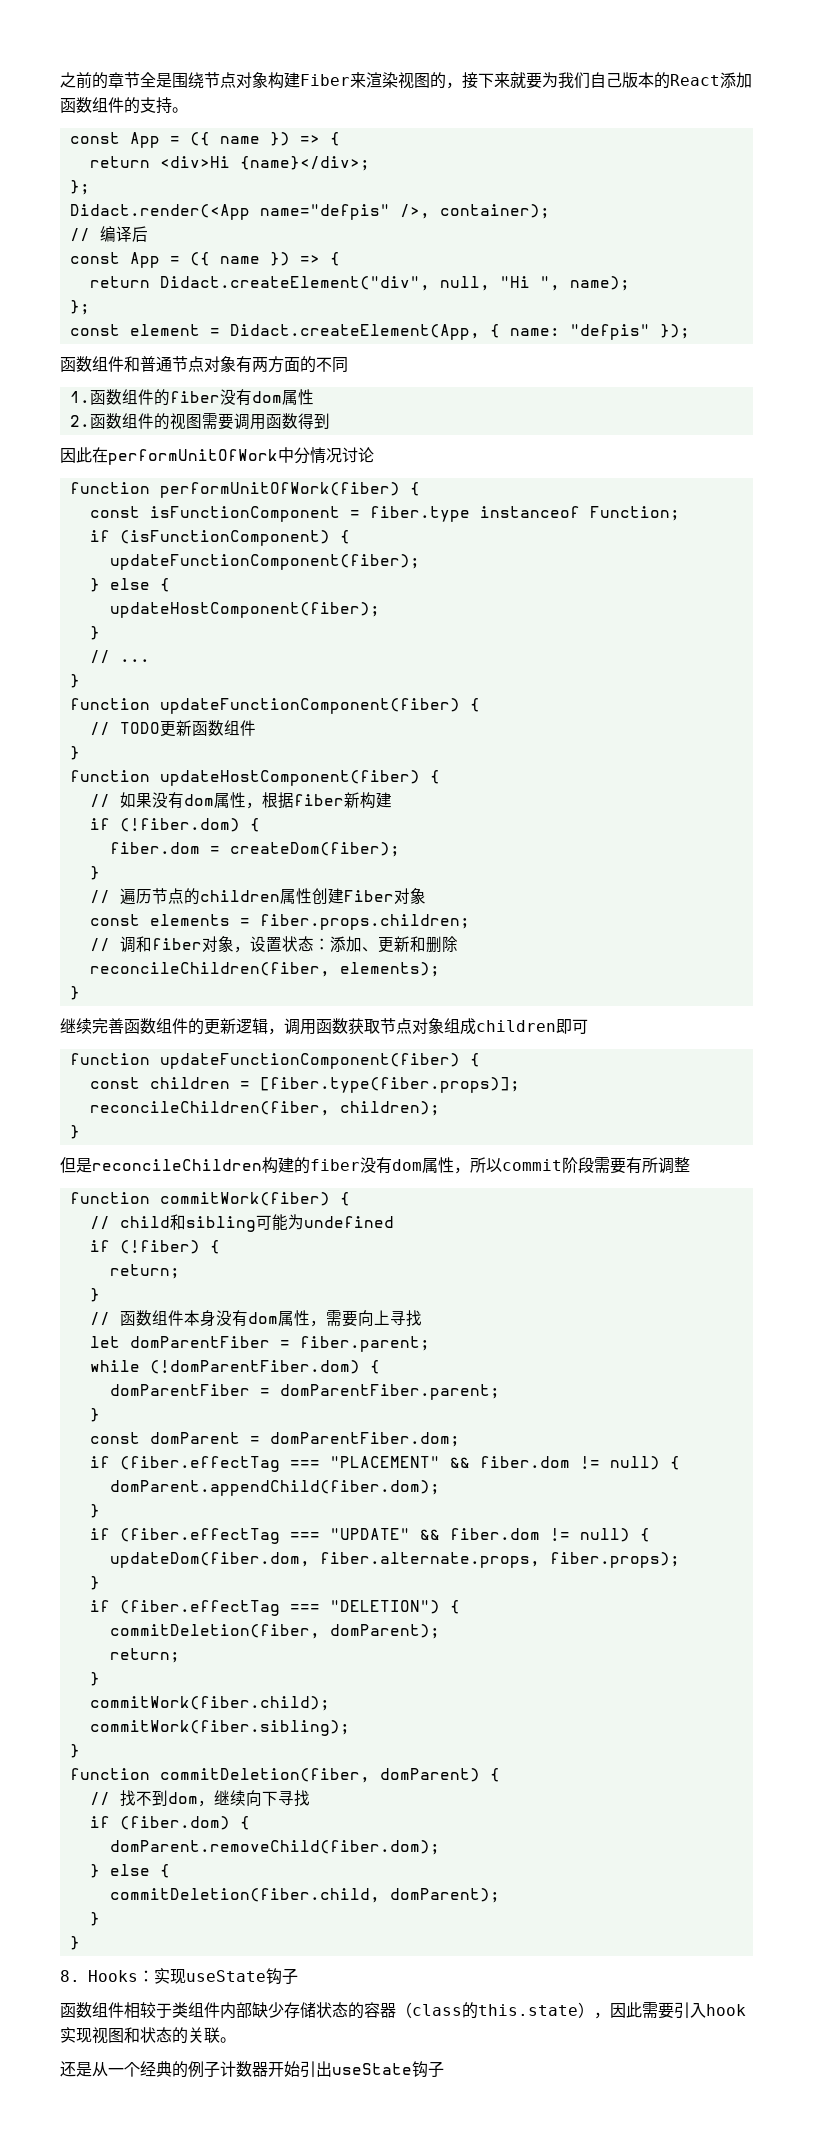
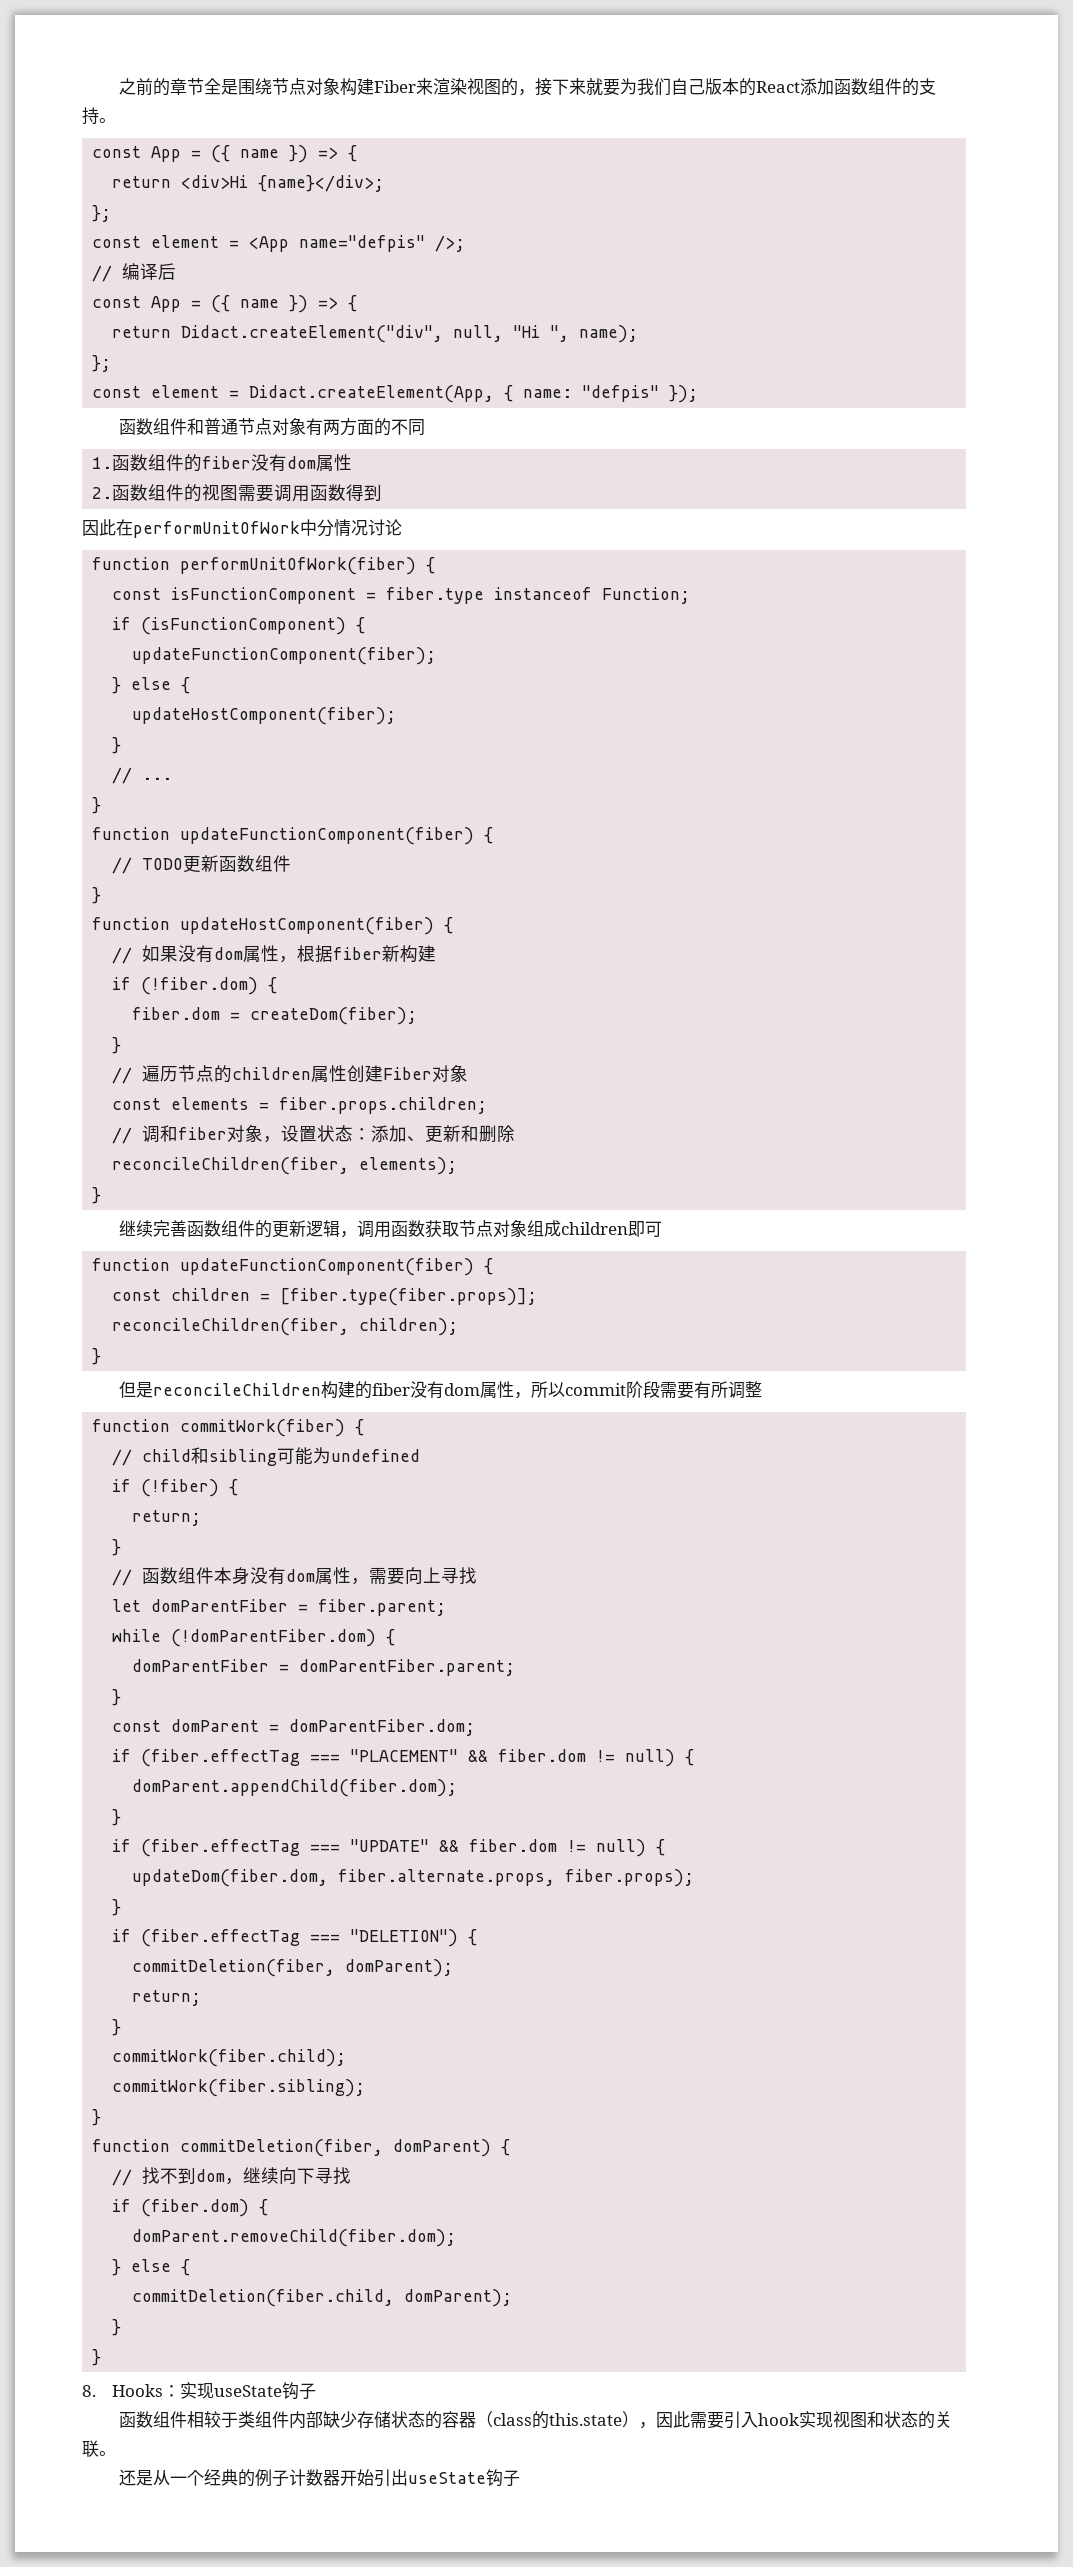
[69,204,550,220] Didact.render(<App name="defpis" />, container); -> [92,235,466,252] const element = <App name="defpis" />;

